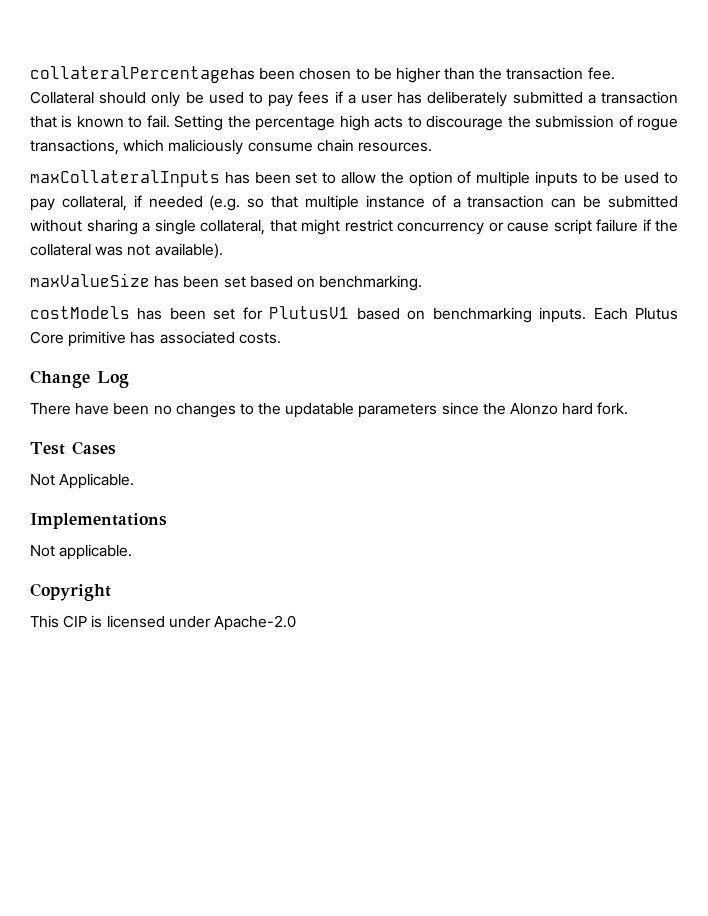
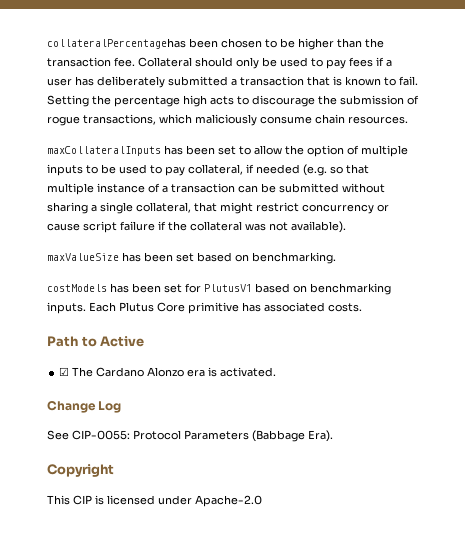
[30,370,129,388] [30,402,629,418] [30,441,116,455] [30,473,135,489] [30,513,167,529] [30,544,133,560] Change Log // There have been no changes to the updatable parameters since the Alonzo hard fork. // Test Cases // Not Applicable. // Implementations // Not applicable. -> [47,336,145,347] [59,367,277,377] [47,400,122,413] [47,430,333,442] Path to Active // ☑ The Cardano Alonzo era is activated. // Change Log // See CIP-0055: Protocol Parameters (Babbage Era).

